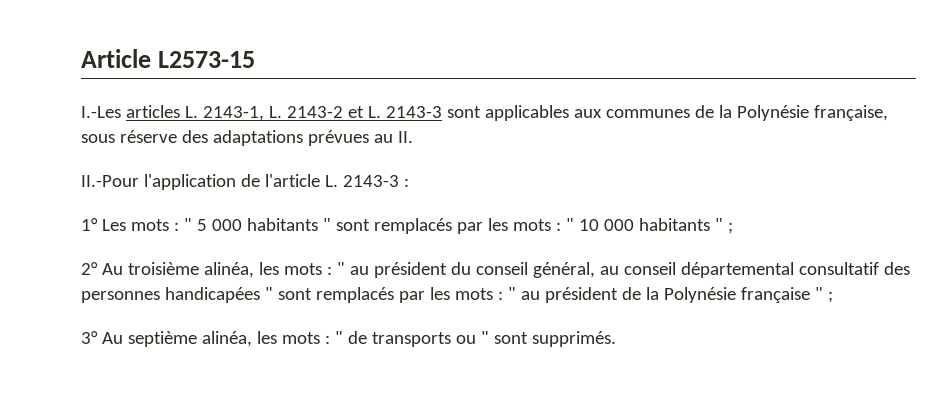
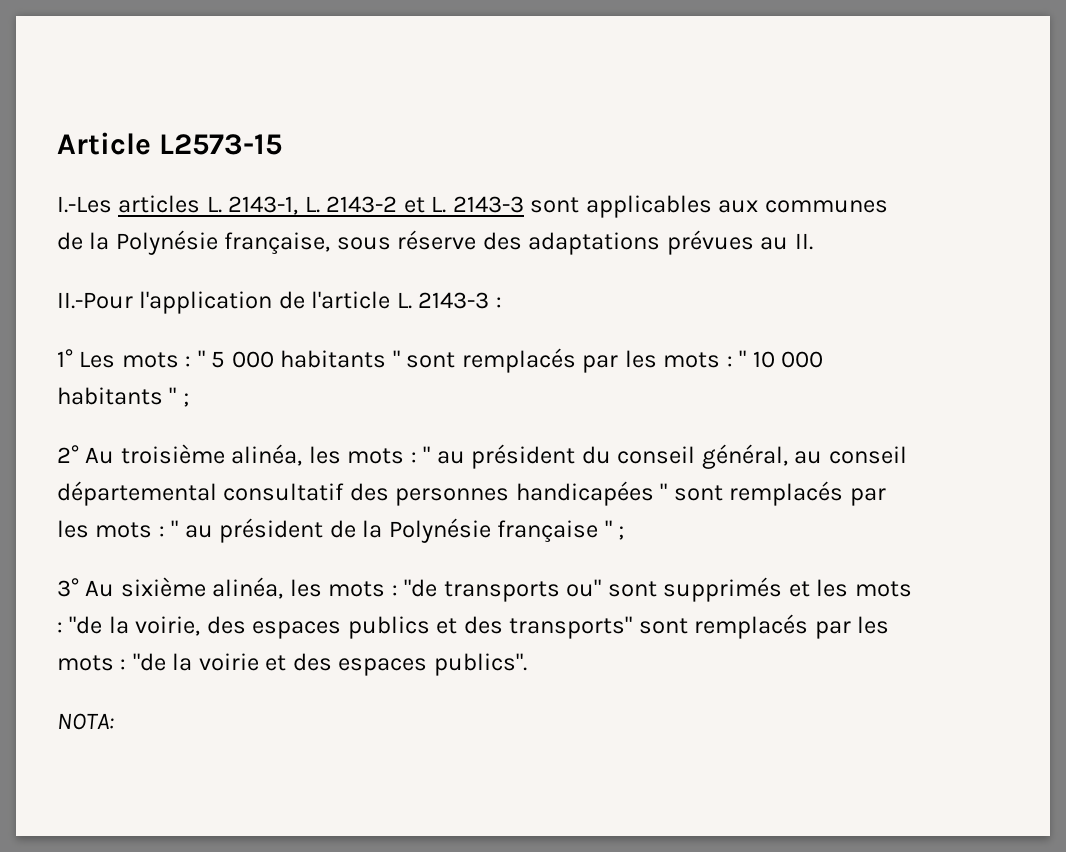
[127,331,616,347] septième alinéa, les mots : " de transports ou " sont supprimés. -> [120,577,912,602] [57,614,890,639] [57,653,527,676] [57,713,114,730] sixième alinéa, les mots : "de transports ou" sont supprimés et les mots : "de la voirie, des espaces publics et des transports" sont remplacés par les mots : "de la voirie et des espaces publics". // NOTA:

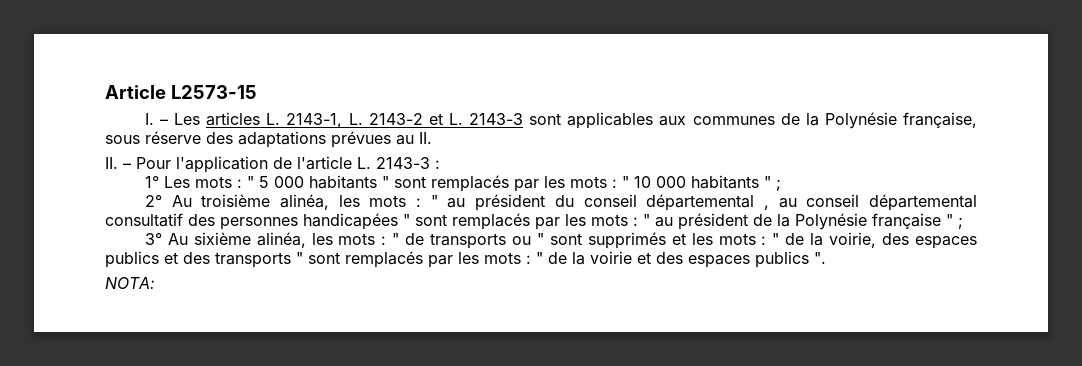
[57,196,112,213] I.-Les -> [144,113,201,125] I. – Les
[57,292,133,309] II.-Pour -> [105,157,171,169] II. – Pour
[701,444,788,469] général, -> [646,194,769,211] départemental ,
[404,579,602,602] "de transports ou" -> [392,233,544,249] " de transports ou "
[69,616,103,634] "de -> [772,233,805,245] " de
[509,614,890,639] [57,653,166,671] transports" sont remplacés par les mots : "de -> [215,251,567,268] transports " sont remplacés par les mots : " de
[433,653,527,676] publics". -> [755,251,826,268] publics ".

